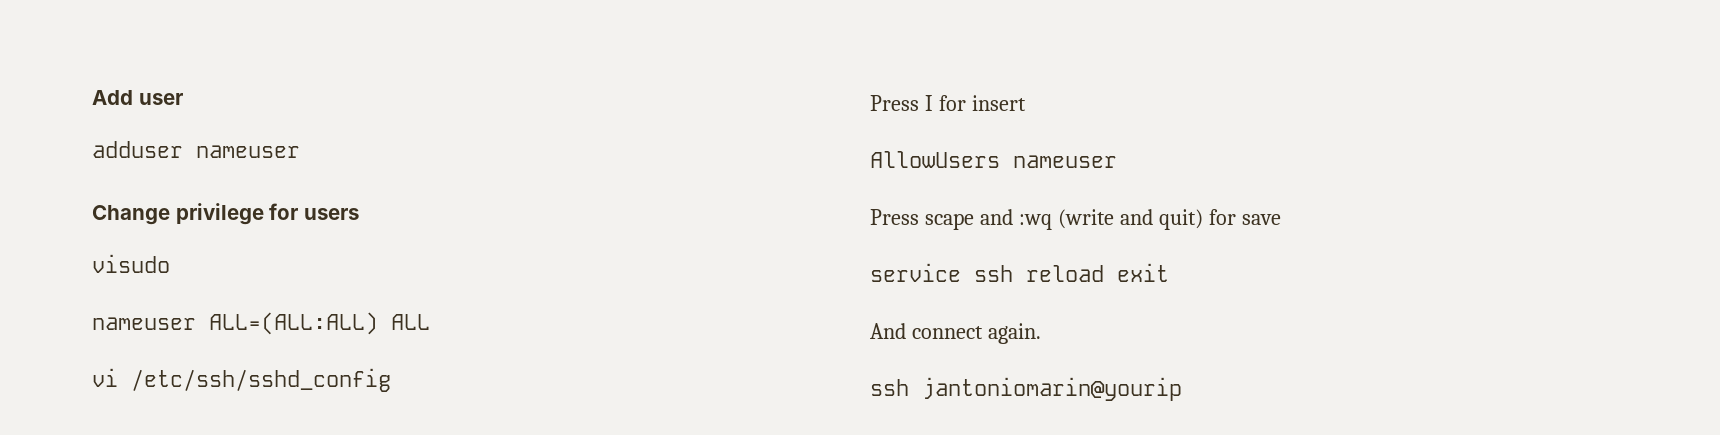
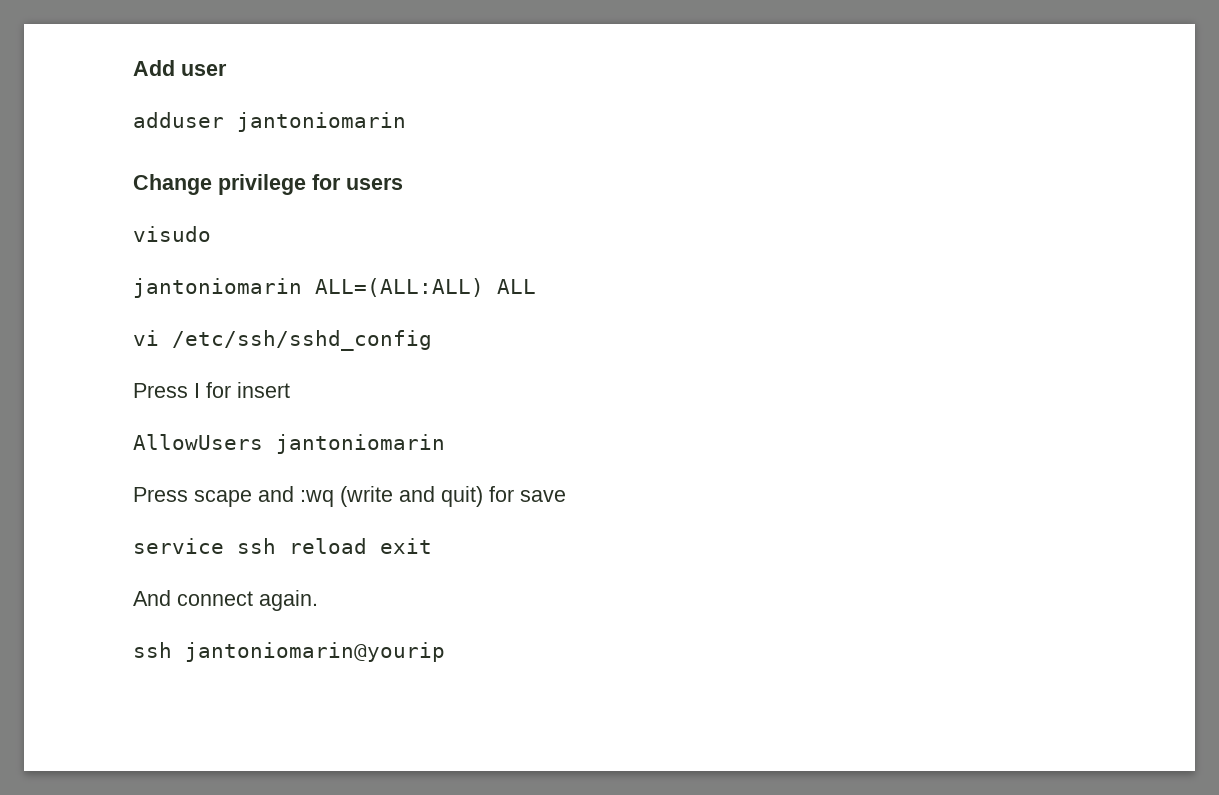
[196,145,300,158] nameuser -> [237,112,406,132] jantoniomarin
[92,317,196,330] nameuser -> [133,278,302,298] jantoniomarin
[1013,155,1117,168] nameuser -> [276,434,445,454] jantoniomarin

